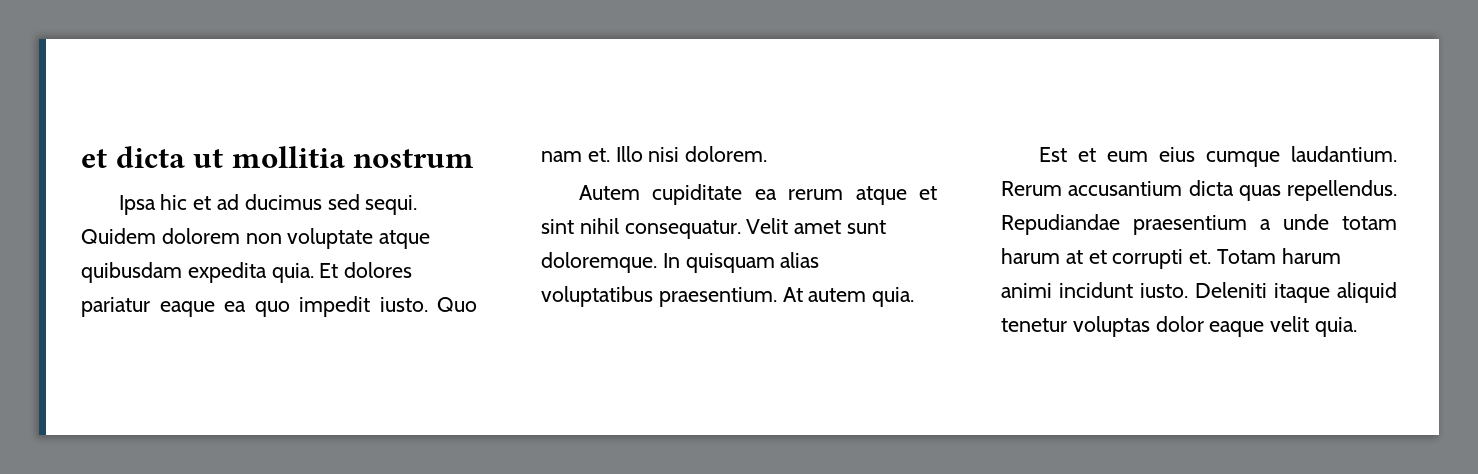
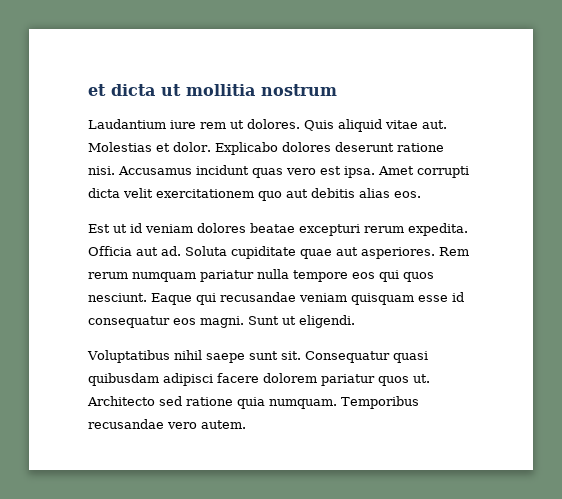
[118,194,418,215] [81,228,431,249] [81,262,413,283] [81,296,477,317] [541,146,768,162] [578,184,937,205] [541,218,887,239] [541,252,820,273] [541,286,915,307] [1038,146,1397,167] [1001,180,1397,201] [1001,214,1397,235] [1001,248,1341,269] [1001,282,1397,303] [1001,316,1358,337] Ipsa hic et ad ducimus sed sequi. Quidem dolorem non voluptate atque quibusdam expedita quia. Et dolores pariatur eaque ea quo impedit iusto. Quo nam et. Illo nisi dolorem. // Autem cupiditate ea rerum atque et sint nihil consequatur. Velit amet sunt doloremque. In quisquam alias voluptatibus praesentium. At autem quia. // Est et eum eius cumque laudantium. Rerum accusantium dicta quas repellendus. Repudiandae praesentium a unde totam harum at et corrupti et. Totam harum animi incidunt iusto. Deleniti itaque aliquid tenetur voluptas dolor eaque velit quia. -> [88,119,447,132] [88,142,444,155] [88,165,469,178] [88,188,421,201] [88,223,468,236] [88,246,469,259] [88,269,434,282] [88,292,464,305] [88,315,355,328] [87,350,428,363] [88,373,430,386] [87,396,419,409] [88,419,246,429] Laudantium iure rem ut dolores. Quis aliquid vitae aut. Molestias et dolor. Explicabo dolores deserunt ratione nisi. Accusamus incidunt quas vero est ipsa. Amet corrupti dicta velit exercitationem quo aut debitis alias eos. // Est ut id veniam dolores beatae excepturi rerum expedita. Officia aut ad. Soluta cupiditate quae aut asperiores. Rem rerum numquam pariatur nulla tempore eos qui quos nesciunt. Eaque qui recusandae veniam quisquam esse id consequatur eos magni. Sunt ut eligendi. // Voluptatibus nihil saepe sunt sit. Consequatur quasi quibusdam adipisci facere dolorem pariatur quos ut. Architecto sed ratione quia numquam. Temporibus recusandae vero autem.

